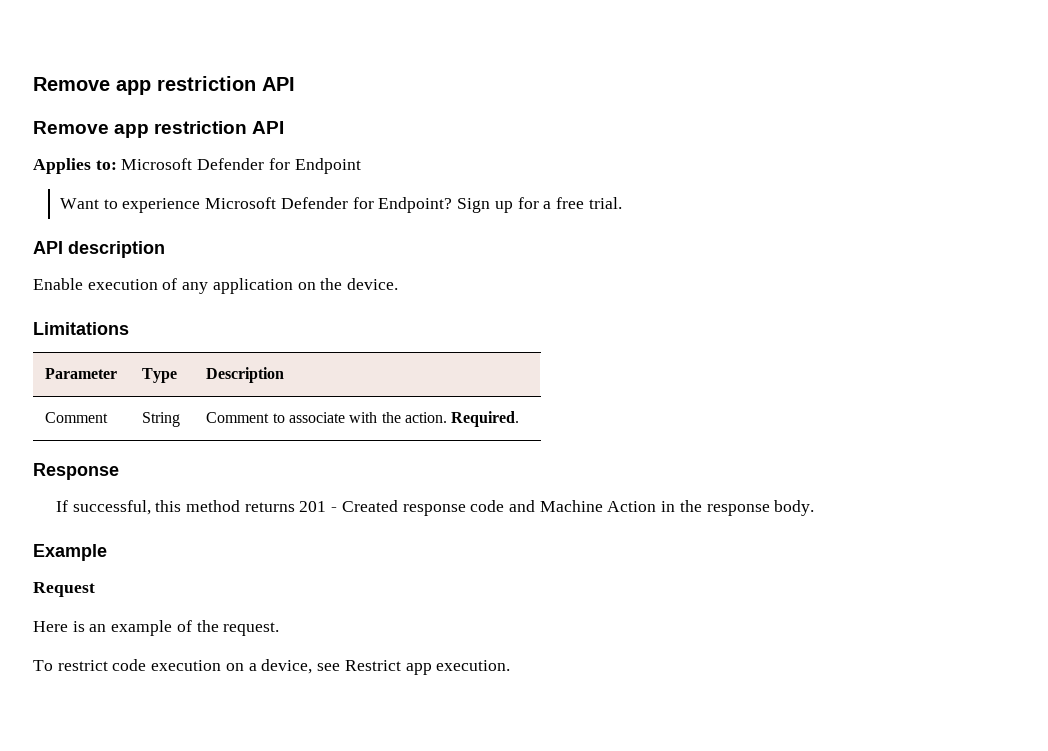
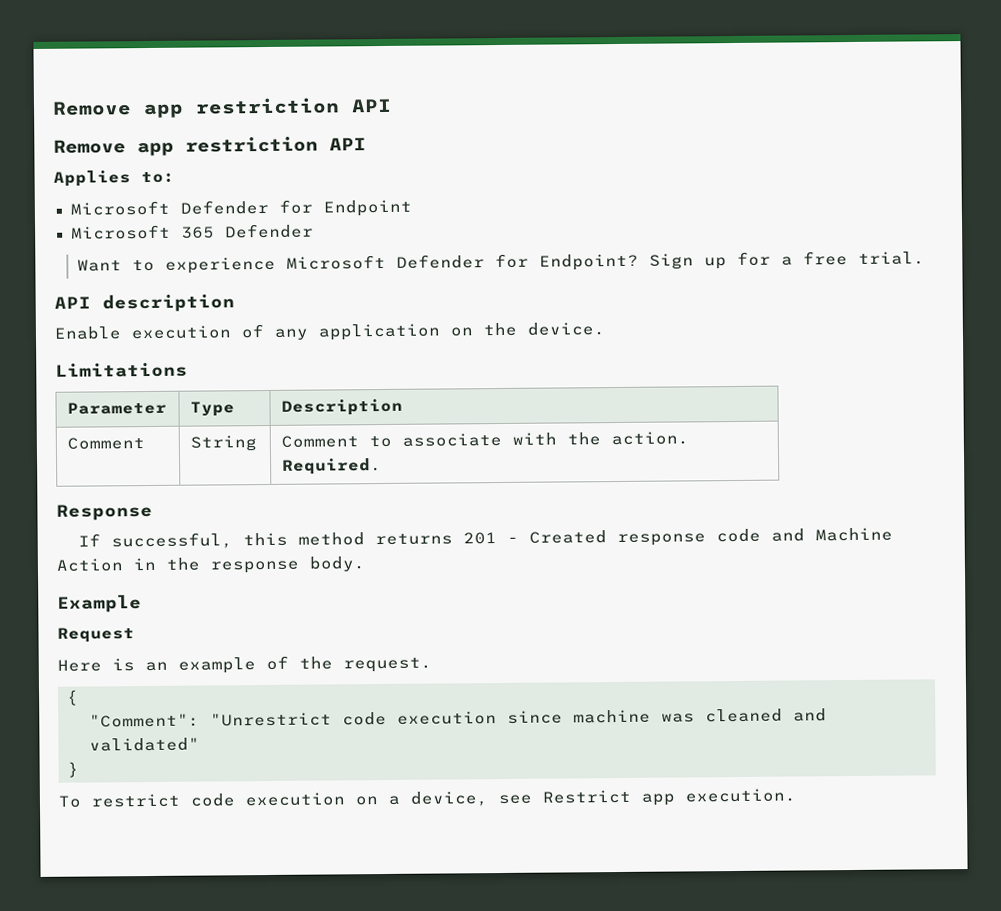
(117, 165) none -> (175, 177) //
(361, 166) none -> [70,223,314,240] // Microsoft 365 Defender
(280, 629) none -> [66,689,79,706] [89,708,827,728] [89,737,200,752] [67,761,79,778] // { // "Comment": "Unrestrict code execution since machine was cleaned and validated" // }

